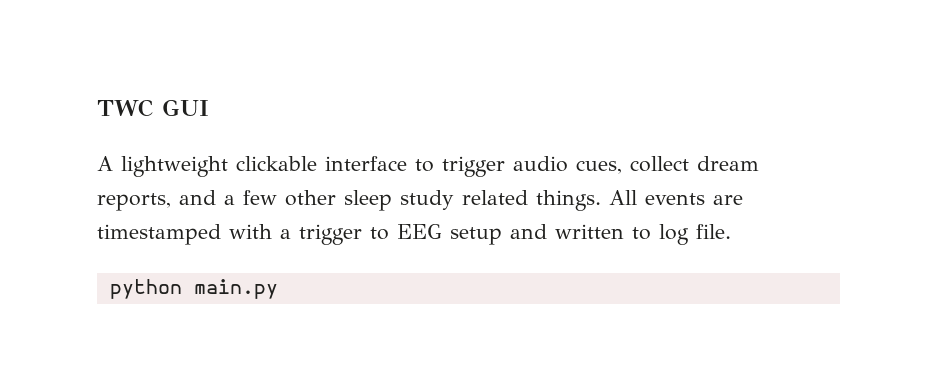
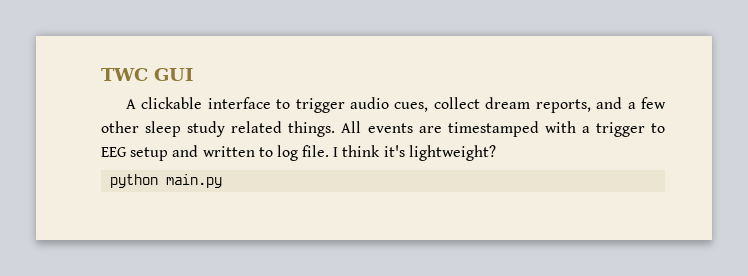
[121,156,228,177] lightweight -> (136, 104) none
(731, 231) none -> [333,145,496,161] I think it's lightweight?

